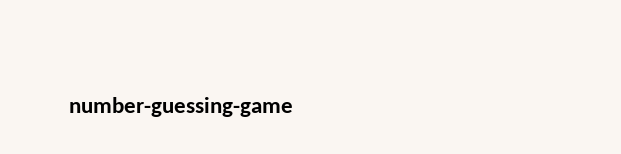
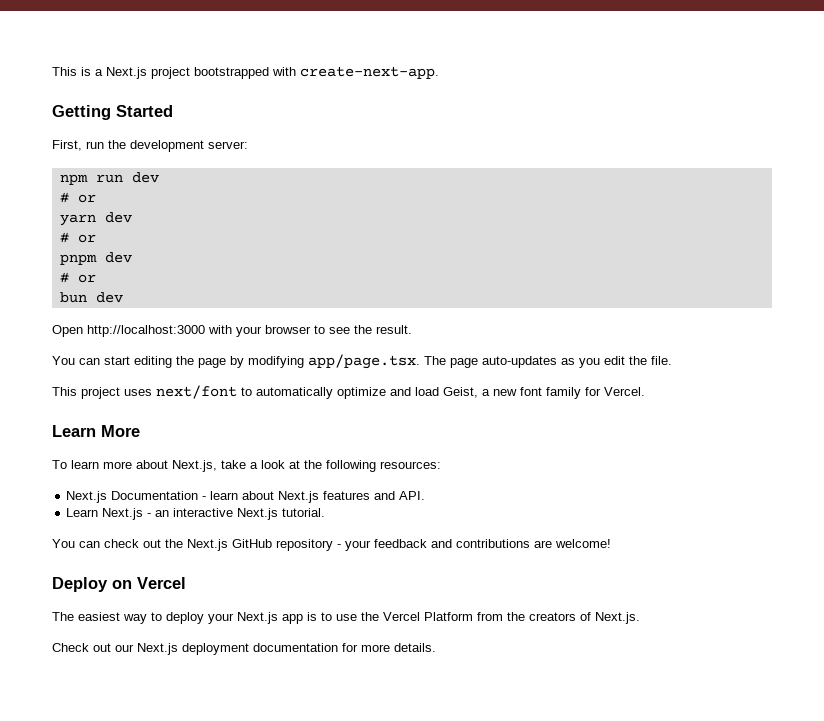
[69,97,293,117] number-guessing-game -> [52,66,439,79] [52,105,173,120] [52,140,248,152] [59,172,159,185] [59,192,96,203] [59,212,132,226] [59,232,96,243] [59,252,132,265] [59,272,96,283] [59,292,123,303] [52,325,412,337] [52,354,672,369] [52,385,645,399] [52,425,140,437] [52,460,441,472] [66,491,426,503] [66,508,326,520] [52,539,611,551] [52,577,186,592] [52,612,640,624] [52,643,436,655] This is a Next.js project bootstrapped with create-next-app. // Getting Started // First, run the development server: // npm run dev // # or // yarn dev // # or // pnpm dev // # or // bun dev // Open http://localhost:3000 with your browser to see the result. // You can start editing the page by modifying app/page.tsx. The page auto-updates as you edit the file. // This project uses next/font to automatically optimize and load Geist, a new font family for Vercel. // Learn More // To learn more about Next.js, take a look at the following resources: // Next.js Documentation - learn about Next.js features and API. // Learn Next.js - an interactive Next.js tutorial. // You can check out the Next.js GitHub repository - your feedback and contributions are welcome! // Deploy on Vercel // The easiest way to deploy your Next.js app is to use the Vercel Platform from the creators of Next.js. // Check out our Next.js deployment documentation for more details.

